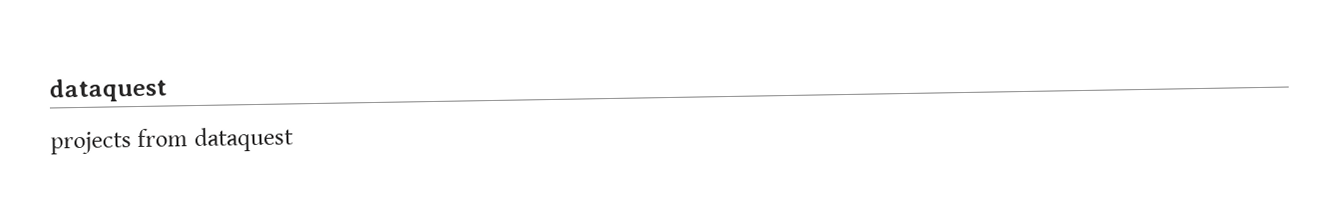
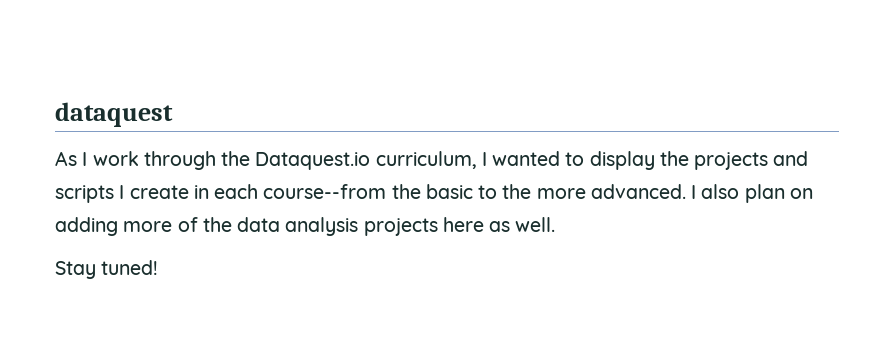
[50,126,294,155] projects from dataquest -> [55,151,809,170] [55,184,813,203] [55,217,556,236] [55,260,159,279] As I work through the Dataquest.io curriculum, I wanted to display the projects and scripts I create in each course--from the basic to the more advanced. I also plan on adding more of the data analysis projects here as well. // Stay tuned!

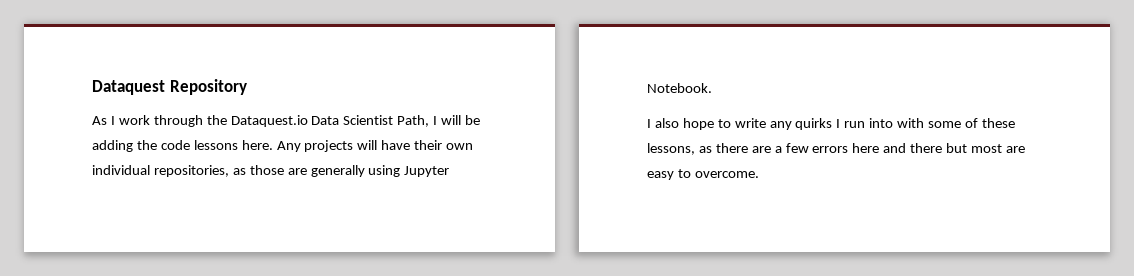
[55,102,173,127] dataquest -> [92,79,247,95] Dataquest Repository
[375,151,809,170] [55,184,813,203] [55,217,556,236] [55,260,159,279] curriculum, I wanted to display the projects and scripts I create in each course--from the basic to the more advanced. I also plan on adding more of the data analysis projects here as well. // Stay tuned! -> [311,115,481,127] [92,140,474,152] [92,165,450,177] [647,83,712,93] [647,118,1015,130] [647,143,1025,155] [647,169,759,180] Data Scientist Path, I will be adding the code lessons here. Any projects will have their own individual repositories, as those are generally using Jupyter Notebook. // I also hope to write any quirks I run into with some of these lessons, as there are a few errors here and there but most are easy to overcome.

